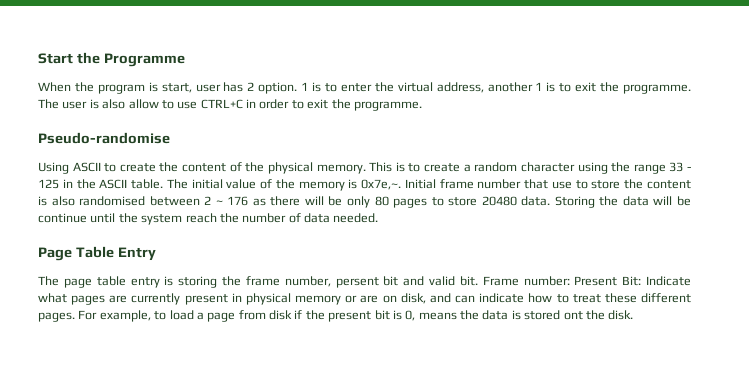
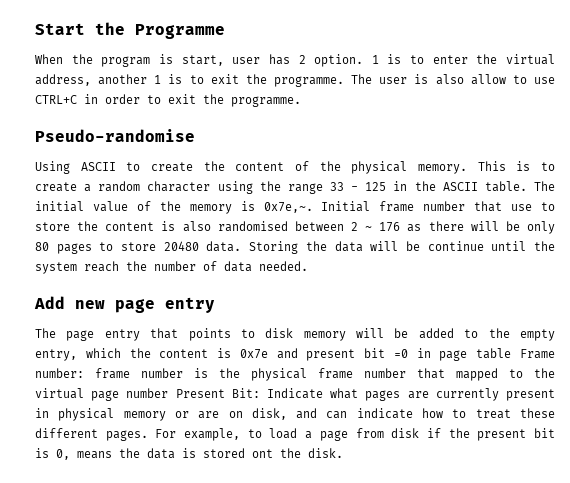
[38,246,156,261] [38,276,570,288] Page Table Entry // The page table entry is storing the frame number, persent bit and valid bit. Frame number: -> [34,296,215,313] [35,328,555,341] [35,348,555,361] [35,368,555,381] [35,388,169,401] Add new page entry // The page entry that points to disk memory will be added to the empty entry, which the content is 0x7e and present bit =0 in page table Frame number: frame number is the physical frame number that mapped to the virtual page number

